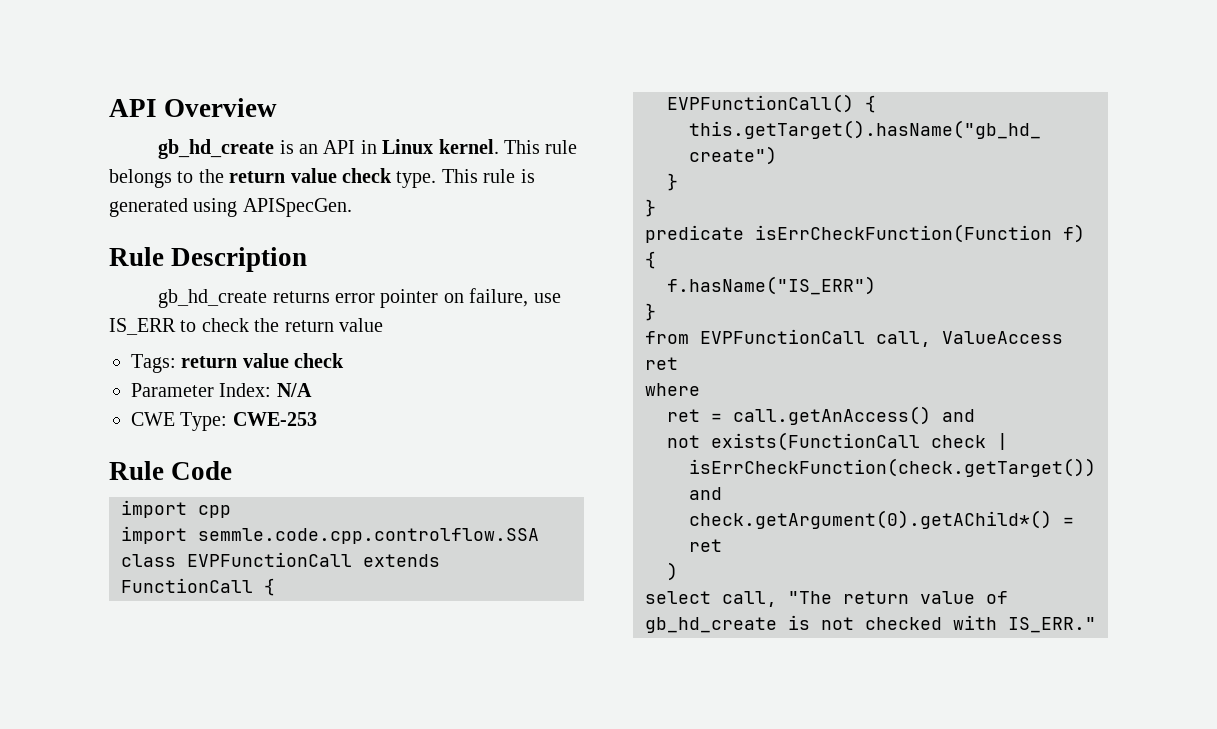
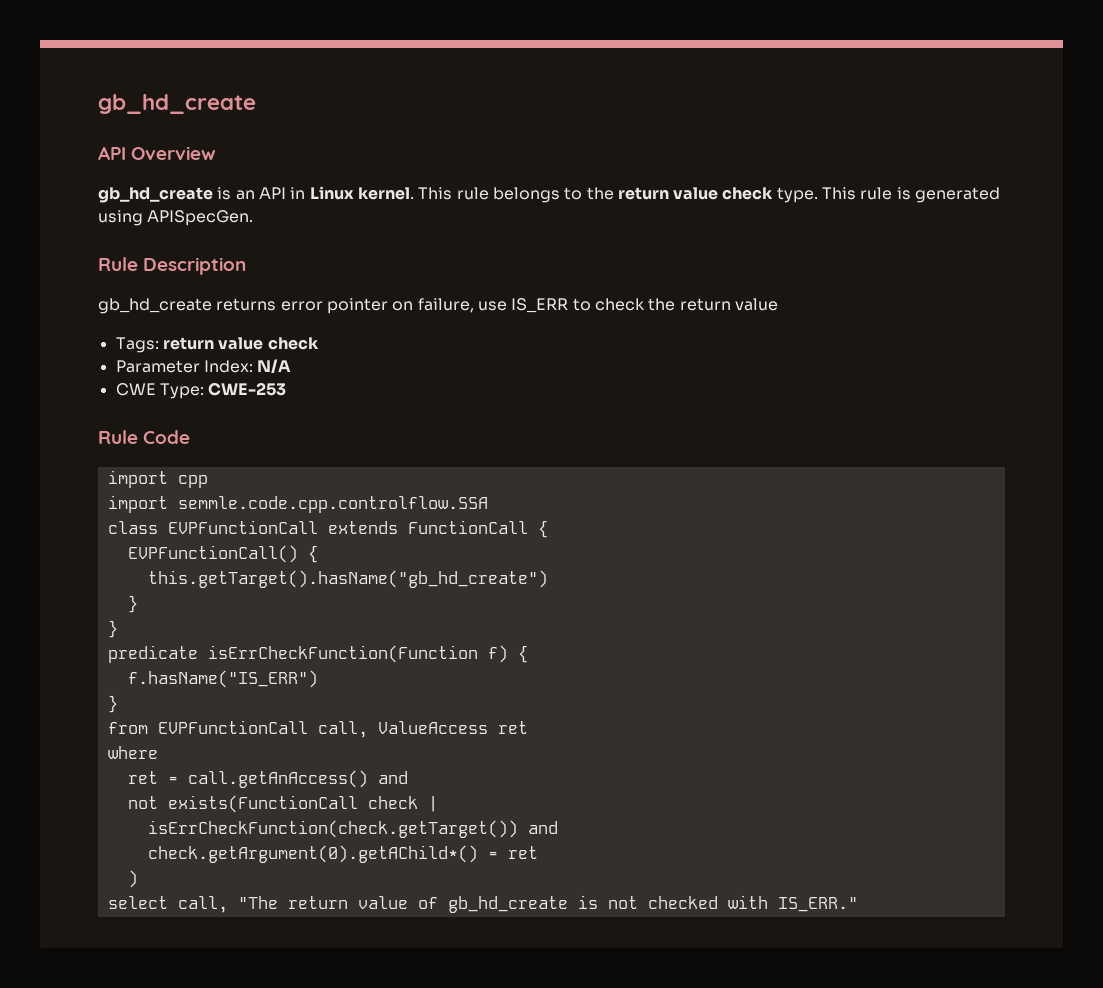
(109, 108) none -> [98,94,256,114] gb_hd_create //

